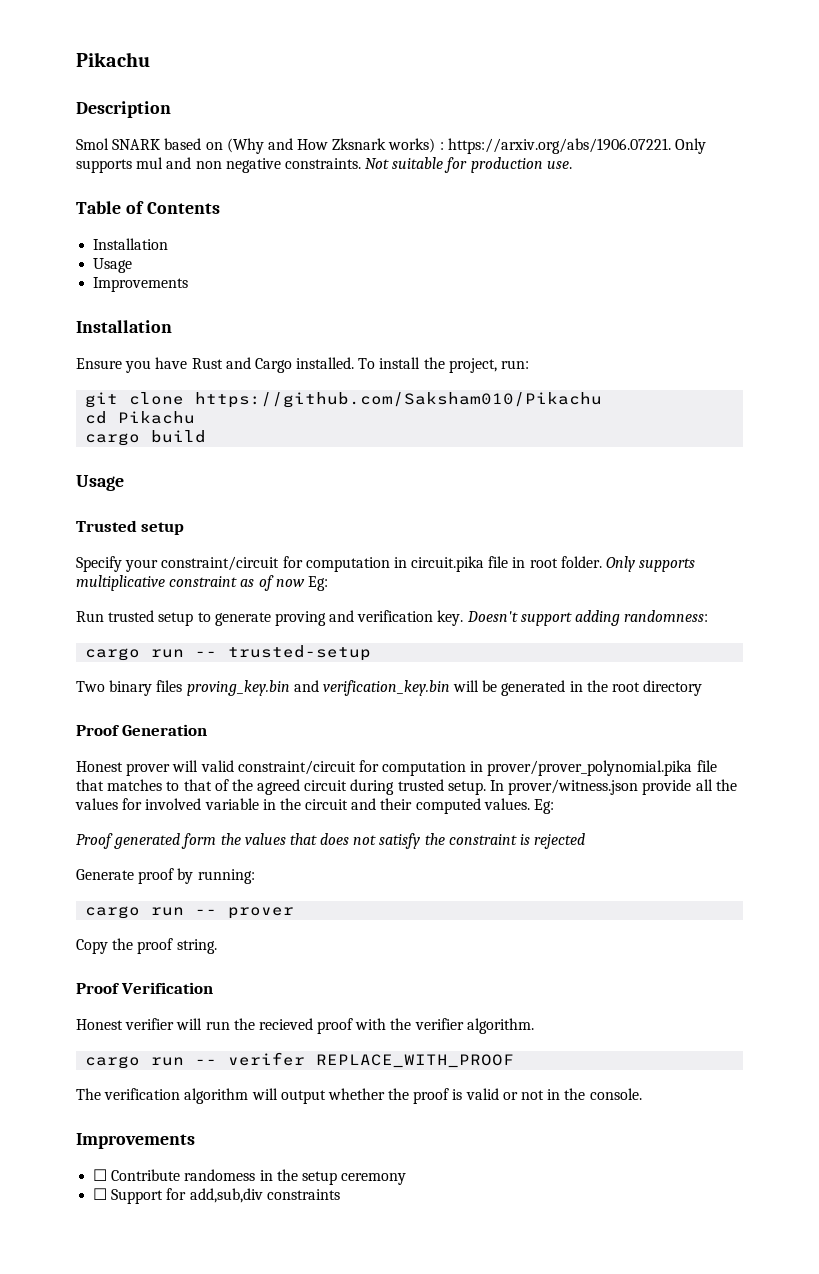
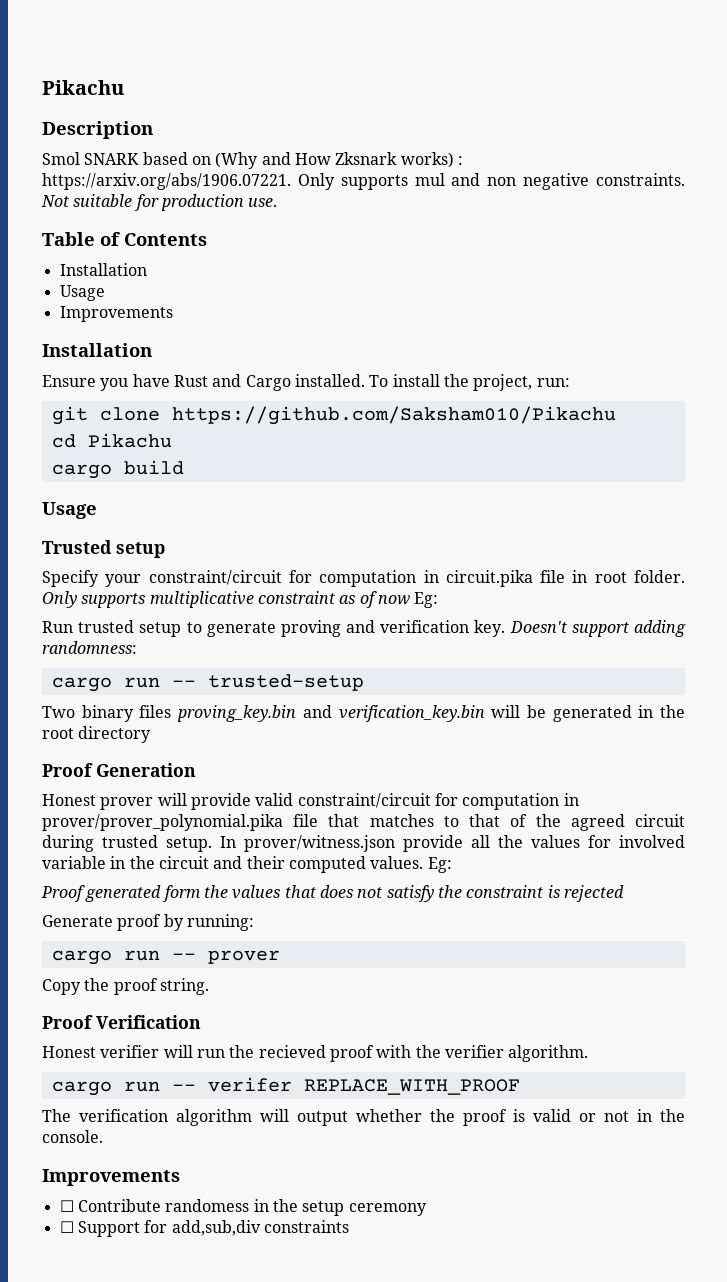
(199, 766) none -> [190,793,251,810] provide

